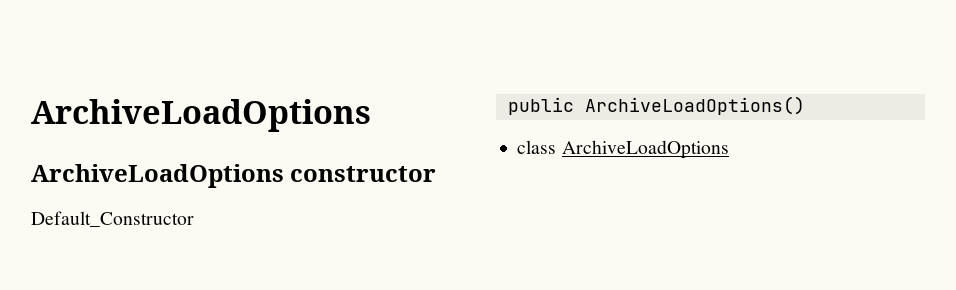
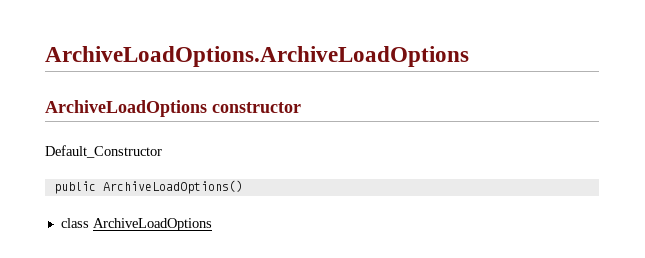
[31,99,371,132] ArchiveLoadOptions -> [45,46,469,67] ArchiveLoadOptions.ArchiveLoadOptions

